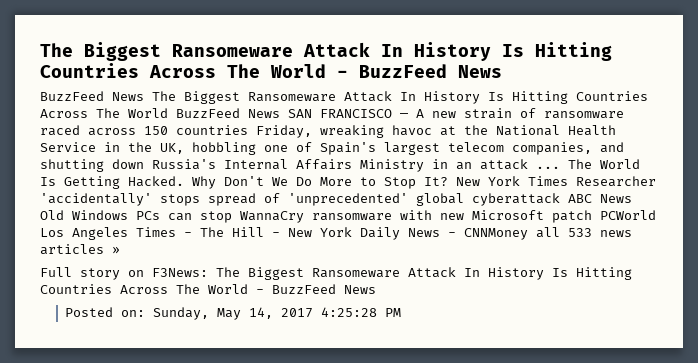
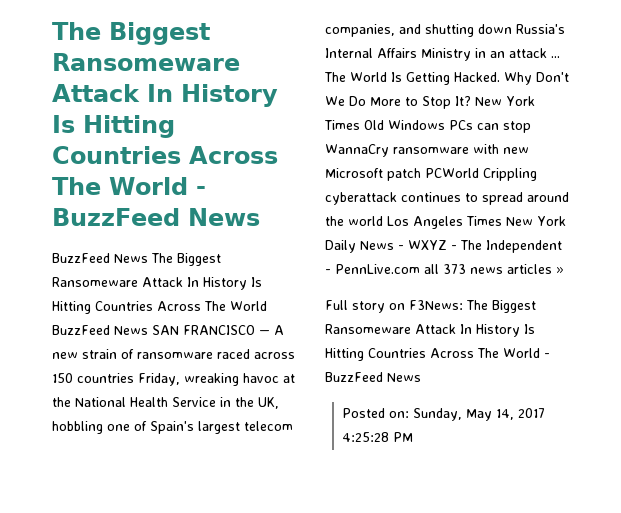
[576,176,656,187] [40,193,632,206] Researcher 'accidentally' stops spread of 'unprecedented' global cyberattack ABC News -> (360, 125) none
[40,227,280,240] Los Angeles Times - The Hill - -> [483,168,537,181] [325,192,569,205] [325,216,502,229] Crippling cyberattack continues to spread around the world Los Angeles Times
[464,227,592,240] CNNMoney all 533 -> [408,240,562,253] [325,264,466,274] WXYZ - The Independent - PennLive.com all 373

